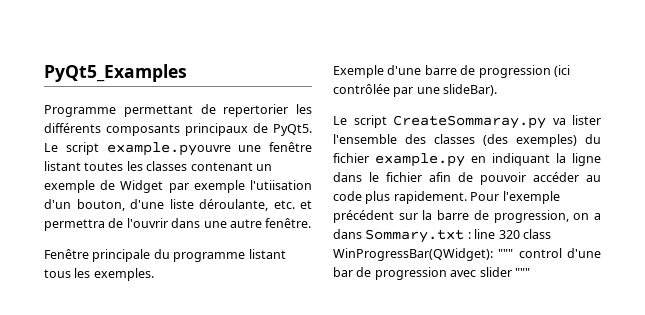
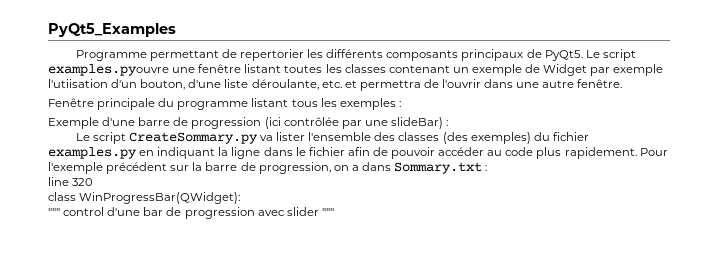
[106,142,231,156] example.pyouvre -> [48,64,169,76] examples.pyouvre
[93,268,154,281] exemples. -> [339,98,401,110] exemples :
[443,84,498,96] [333,115,546,129] slideBar). // Le script CreateSommaray.py -> [390,117,449,129] [75,132,258,144] slideBar) : // Le script CreateSommary.py
[375,153,465,167] example.py -> [48,147,137,159] examples.py
(471, 235) none -> (488, 168) //
(520, 234) none -> (94, 182) //
(493, 254) none -> (241, 198) //

